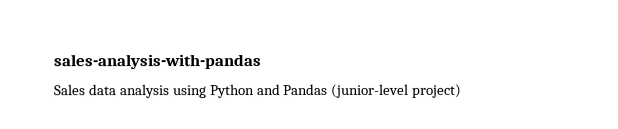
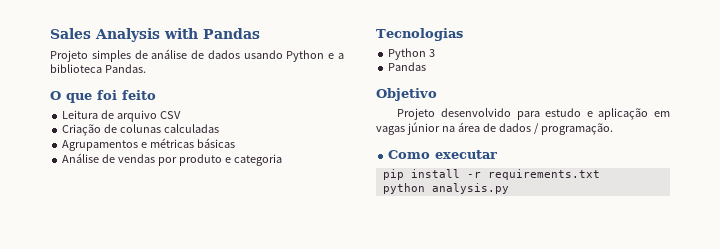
[53,54,262,70] [54,83,463,99] sales-analysis-with-pandas // Sales data analysis using Python and Pandas (junior-level project) -> [50,28,260,42] [50,49,344,62] [50,64,146,73] [50,90,156,103] [62,110,182,122] [62,124,220,136] [62,138,236,151] [62,153,282,166] [376,28,463,41] [388,48,436,60] [388,62,427,71] [376,88,437,101] [397,108,670,120] [376,122,613,135] [388,150,498,159] [382,169,600,180] [382,183,509,194] Sales Analysis with Pandas // Projeto simples de análise de dados usando Python e a biblioteca Pandas. // O que foi feito // Leitura de arquivo CSV // Criação de colunas calculadas // Agrupamentos e métricas básicas // Análise de vendas por produto e categoria // Tecnologias // Python 3 // Pandas // Objetivo // Projeto desenvolvido para estudo e aplicação em vagas júnior na área de dados / programação. // Como executar // pip install -r requirements.txt // python analysis.py

